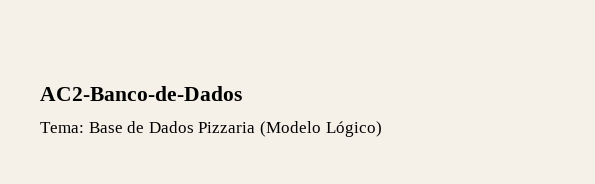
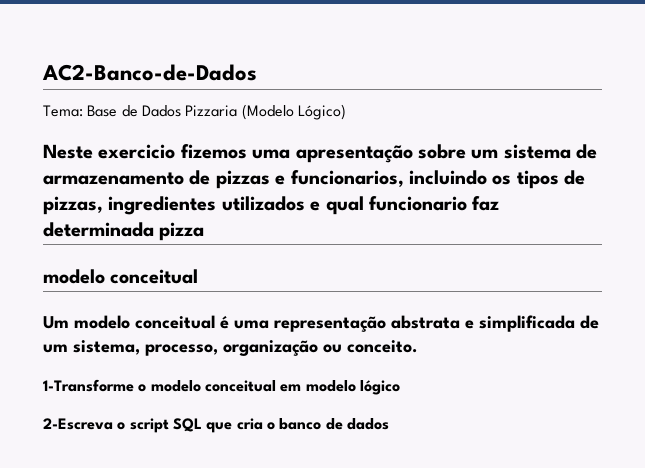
(382, 129) none -> [43,144,598,163] [43,170,586,189] [43,196,500,215] [43,222,205,241] [43,269,199,284] [43,315,599,332] [43,340,417,356] [43,379,400,395] [43,418,389,433] // Neste exercicio fizemos uma apresentação sobre um sistema de armazenamento de pizzas e funcionarios, incluindo os tipos de pizzas, ingredientes utilizados e qual funcionario faz determinada pizza // modelo conceitual // Um modelo conceitual é uma representação abstrata e simplificada de um sistema, processo, organização ou conceito. // 1-Transforme o modelo conceitual em modelo lógico // 2-Escreva o script SQL que cria o banco de dados

